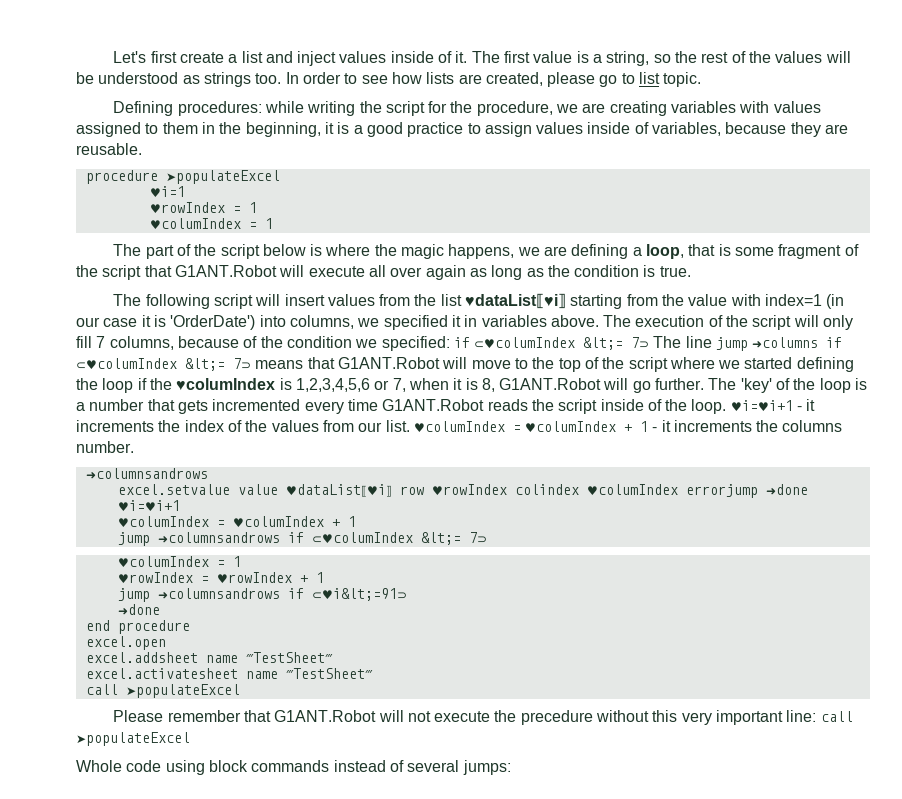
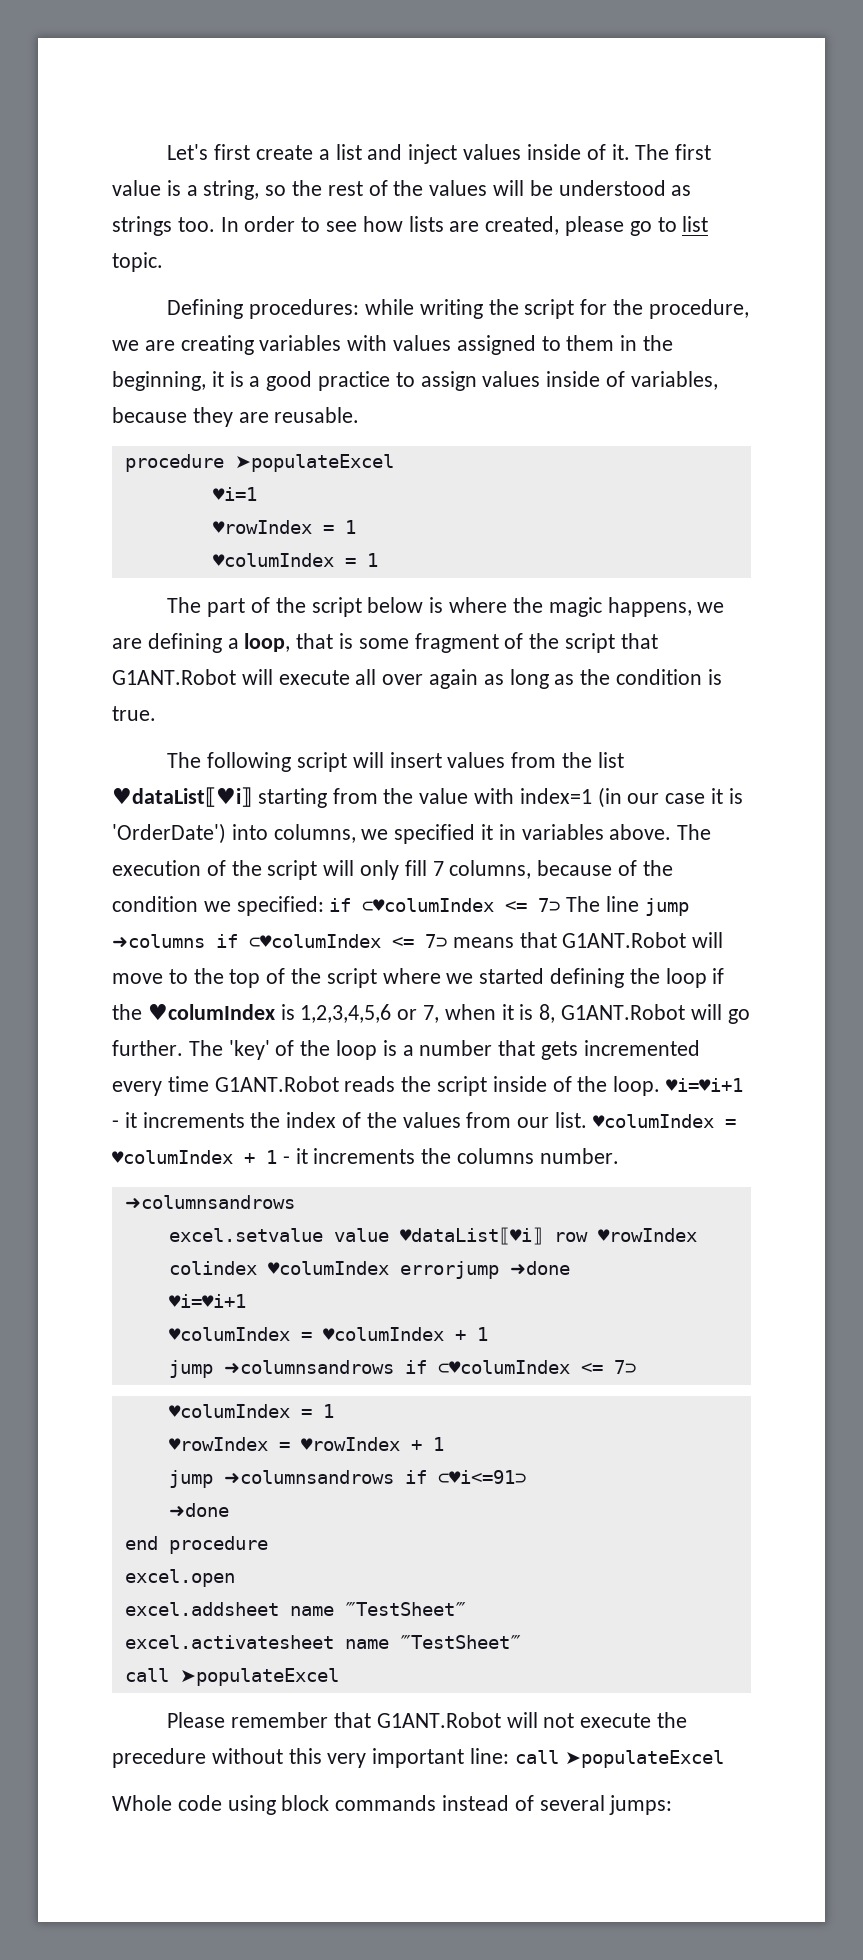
[582,337,623,350] &lt;= -> [505,901,528,912] <=
[185,358,225,371] &lt;= -> [392,937,414,948] <=
[420,532,461,545] &lt;= -> [580,1363,603,1374] <=
[311,588,407,601] ⊂♥i&lt;=91⊃ -> [437,1470,526,1484] ⊂♥i<=91⊃

